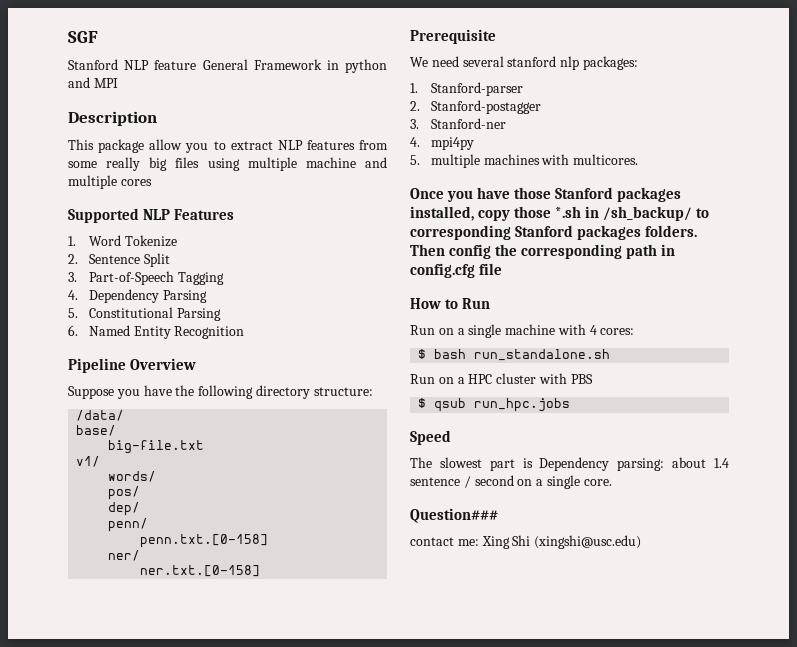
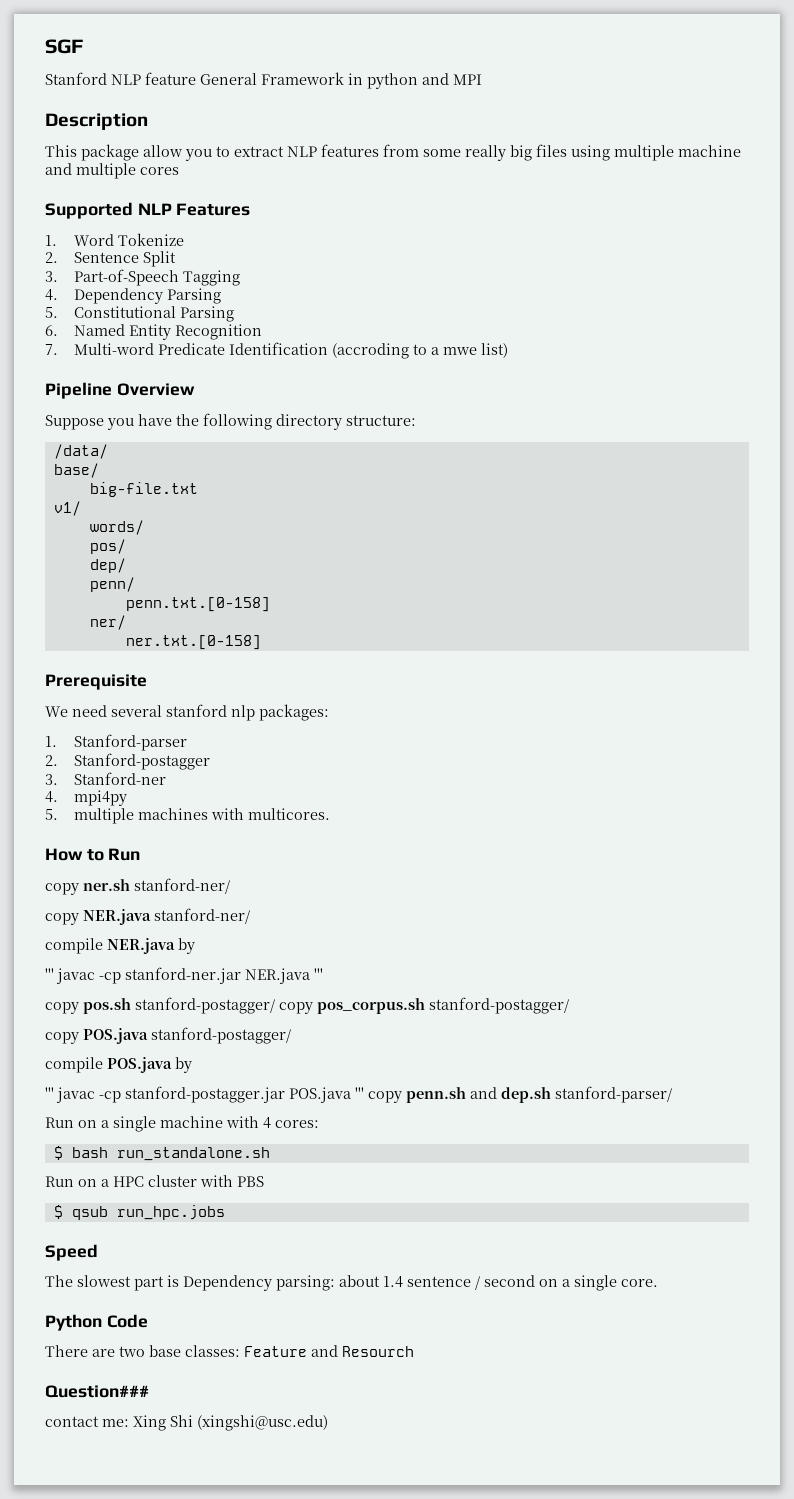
(245, 332) none -> [45,342,508,359] // 7. Multi-word Predicate Identification (accroding to a mwe list)
[410,187,682,202] [410,206,710,221] [410,225,698,240] [410,244,676,259] [410,263,503,278] [410,298,491,309] Once you have those Stanford packages installed, copy those *.sh in /sh_backup/ to corresponding Stanford packages folders. Then config the corresponding path in config.cfg file // How to Run -> [45,848,141,861] [45,878,230,895] [45,908,250,925] [45,938,195,954] [45,967,323,984] [45,997,569,1014] [45,1027,291,1044] [45,1057,192,1073] [45,1086,672,1103] How to Run // copy ner.sh stanford-ner/ // copy NER.java stanford-ner/ // compile NER.java by // ''' javac -cp stanford-ner.jar NER.java ''' // copy pos.sh stanford-postagger/ copy pos_corpus.sh stanford-postagger/ // copy POS.java stanford-postagger/ // compile POS.java by // ''' javac -cp stanford-postagger.jar POS.java ''' copy penn.sh and dep.sh stanford-parser/
(612, 482) none -> [45,1314,148,1331] [45,1345,414,1357] // Python Code // There are two base classes: Feature and Resourch

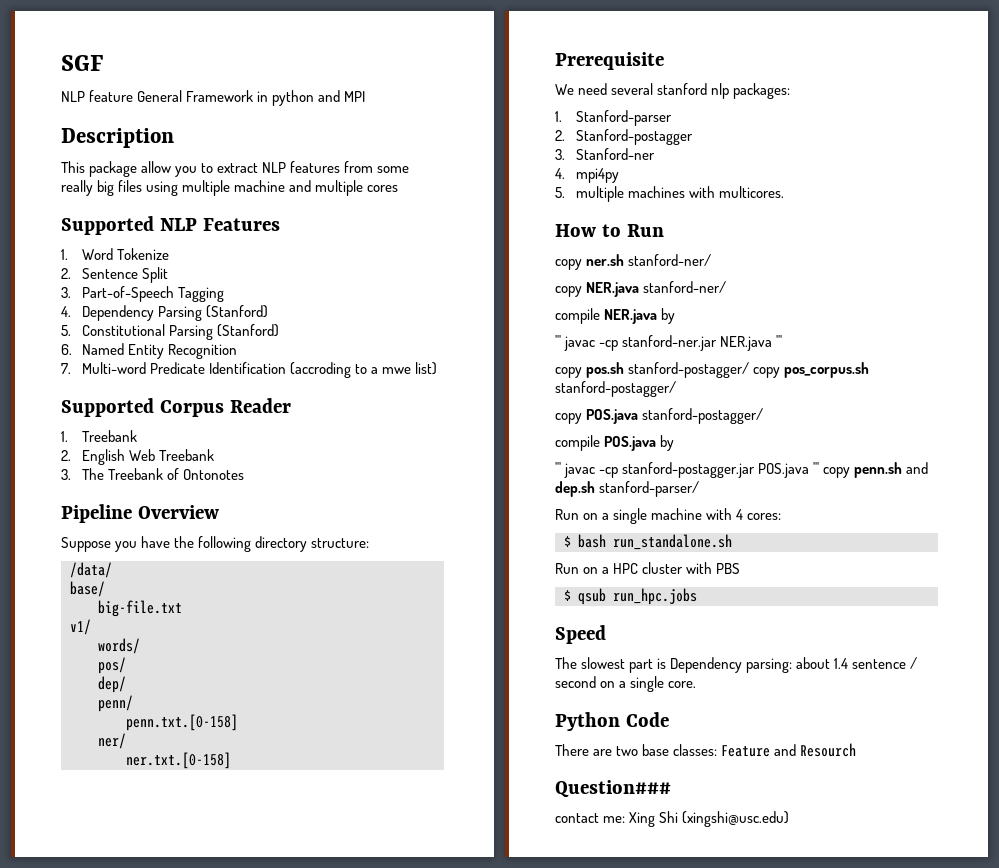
[45,72,107,85] Stanford -> (103, 63) none
(221, 296) none -> [205,305,268,318] (Stanford)
(234, 314) none -> [216,324,279,337] (Stanford)
(508, 350) none -> [61,398,291,417] [61,430,137,442] [61,449,214,465] [61,468,244,480] // Supported Corpus Reader // 1. Treebank // 2. English Web Treebank // 3. The Treebank of Ontonotes

